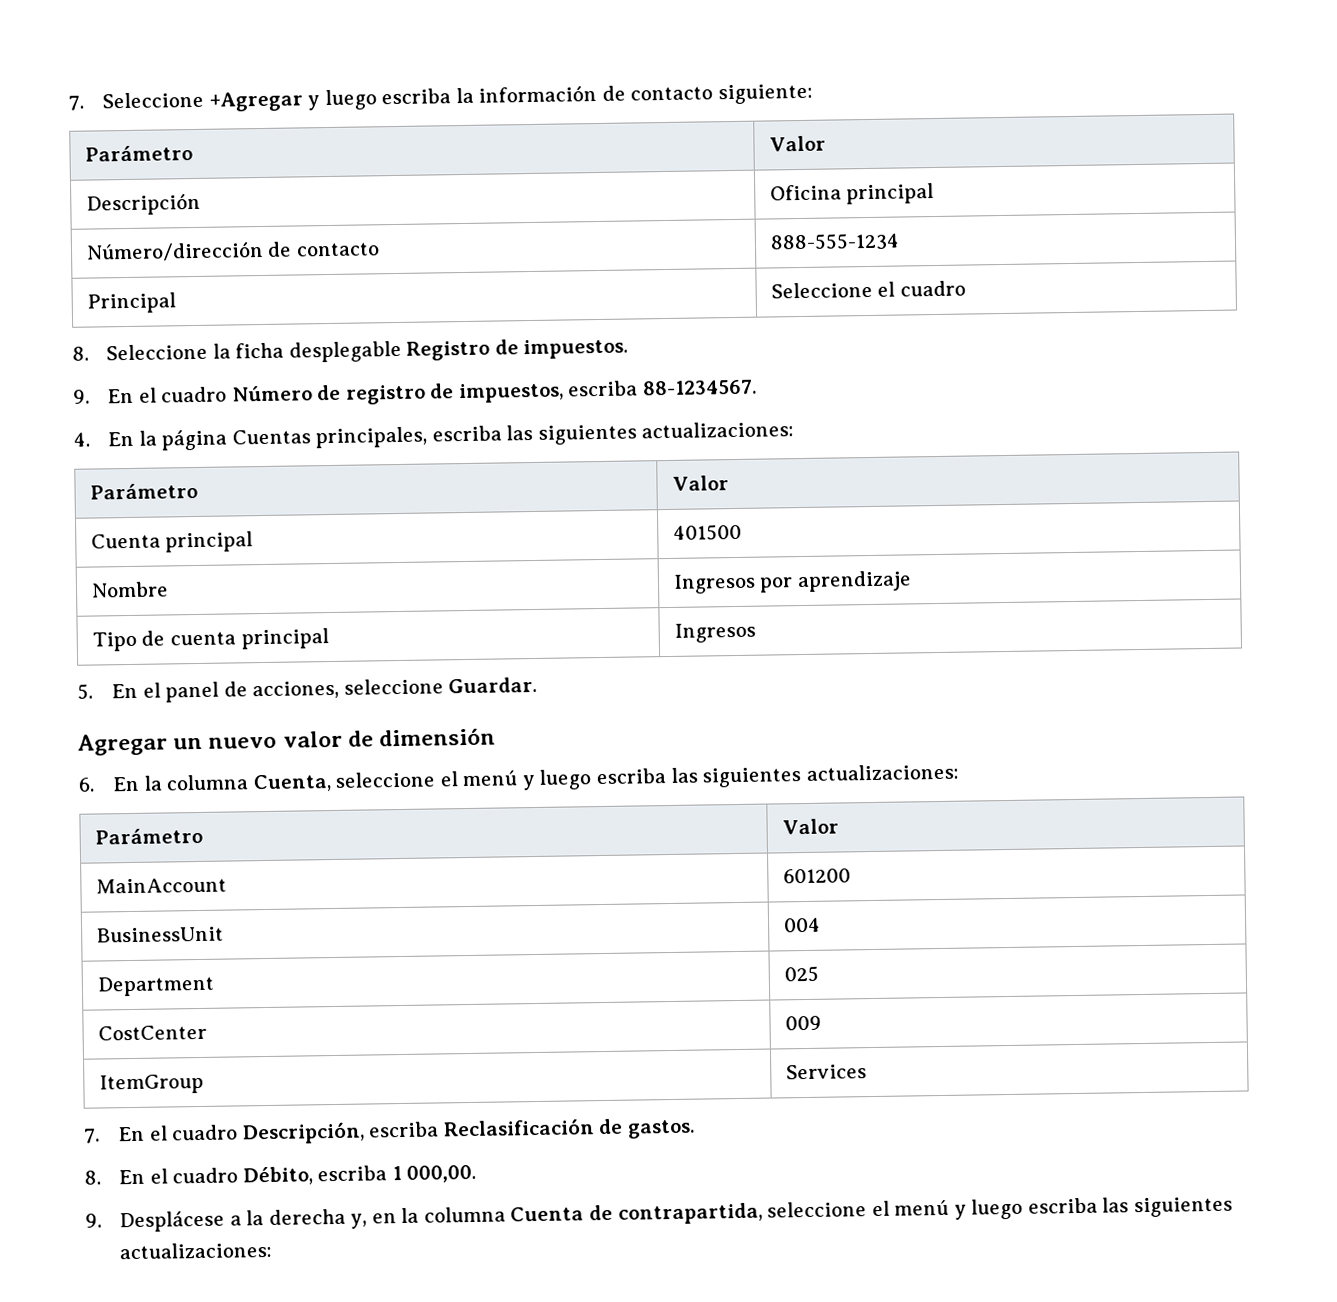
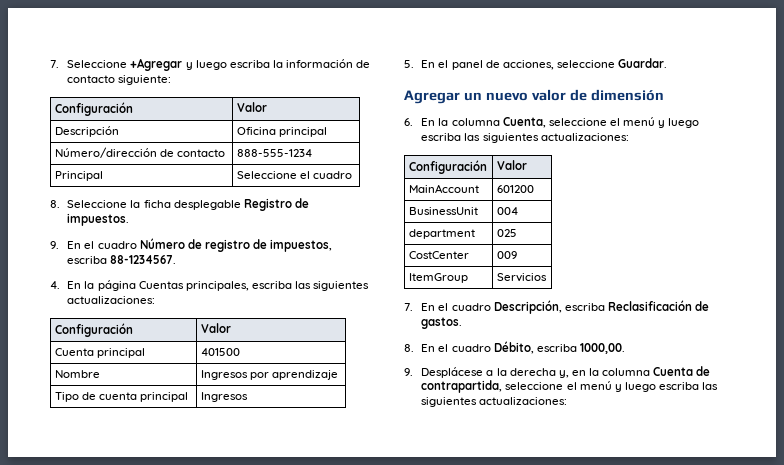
[84,145,193,162] Parámetro -> [54,102,133,116] Configuración
[89,482,198,500] Parámetro -> [54,323,133,337] Configuración
[94,827,203,845] Parámetro -> [408,160,487,174] Configuración
[96,975,215,997] Department -> [408,229,475,239] department
[785,1064,867,1080] Services -> [496,273,547,282] Servicios
[391,1164,477,1183] 1 000,00. -> [579,343,625,354] 1000,00.

